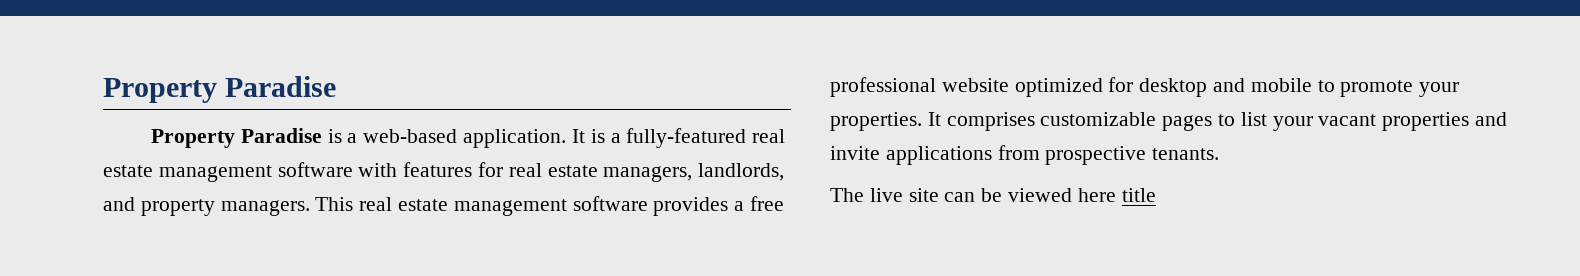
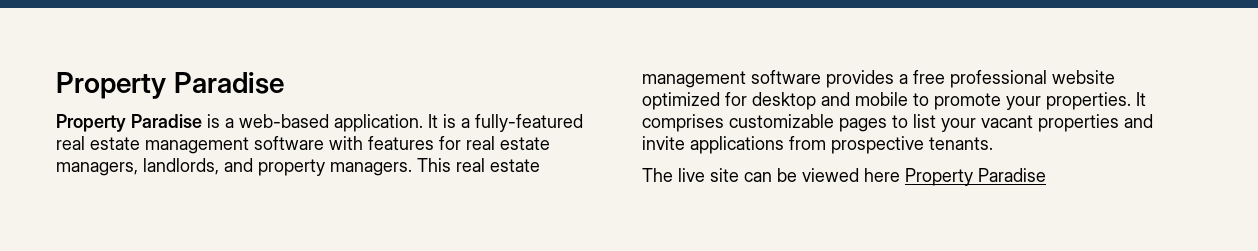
[1121,188,1156,202] title -> [905,168,1046,186] Property Paradise

